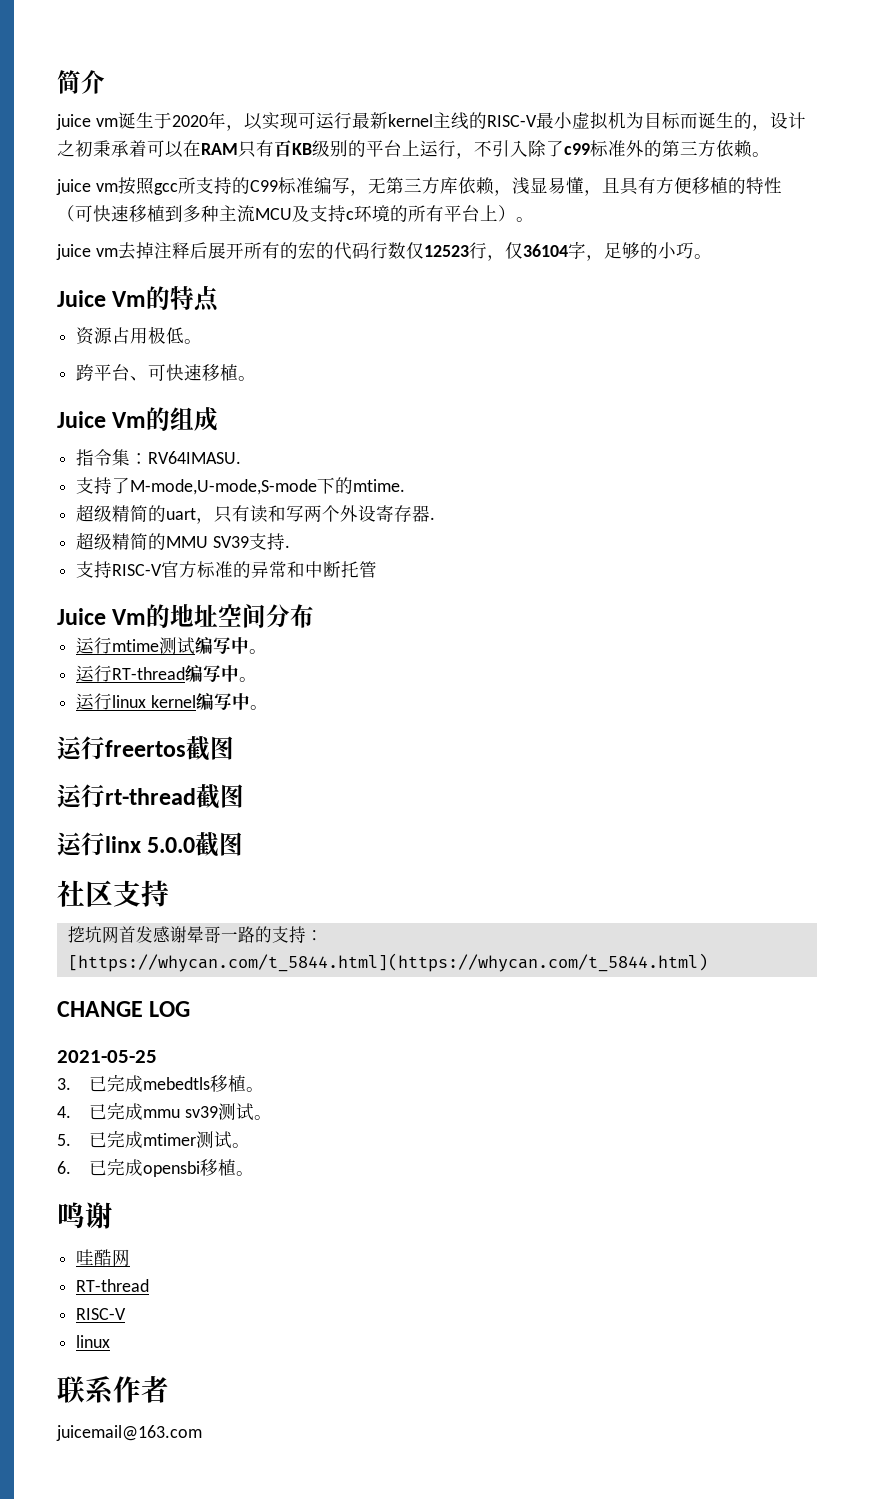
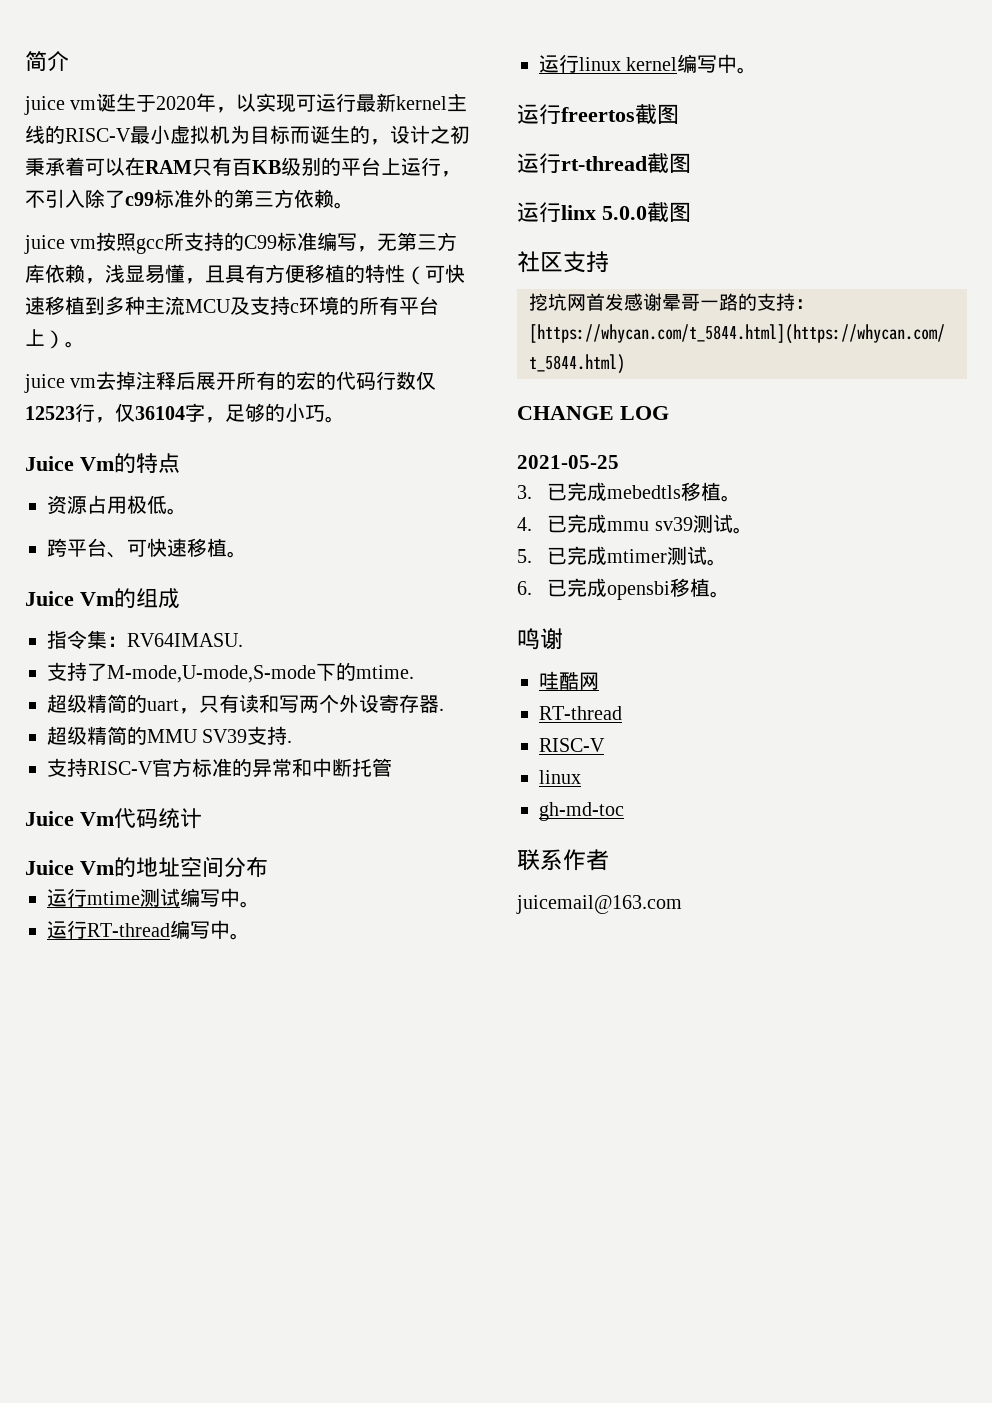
(378, 569) none -> [25,808,202,829] // Juice Vm代码统计
(111, 1341) none -> [539,802,624,821] // gh-md-toc

